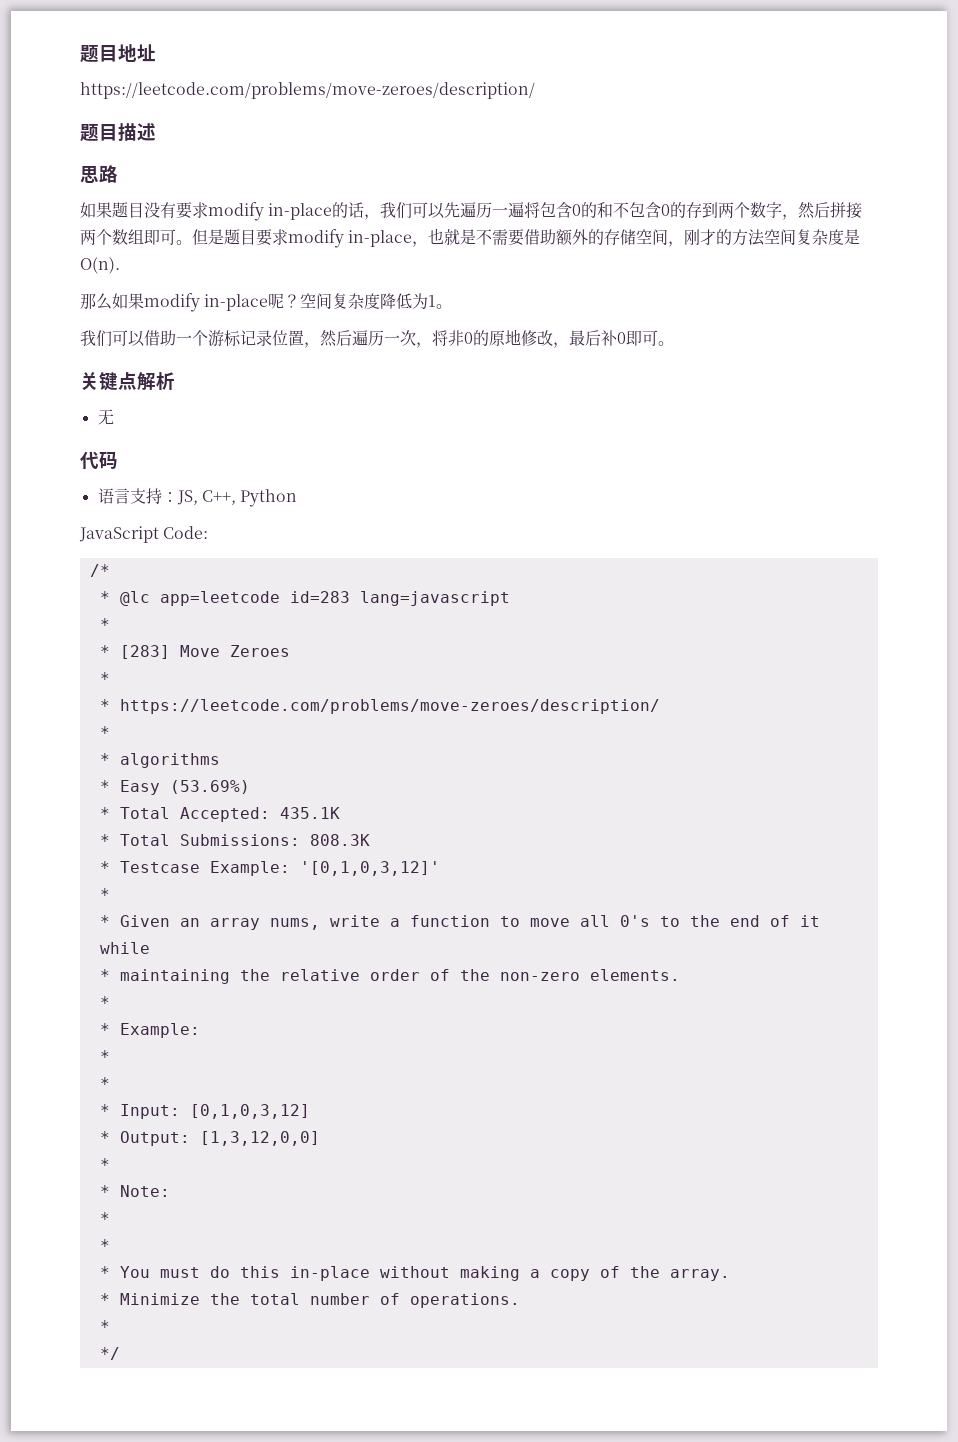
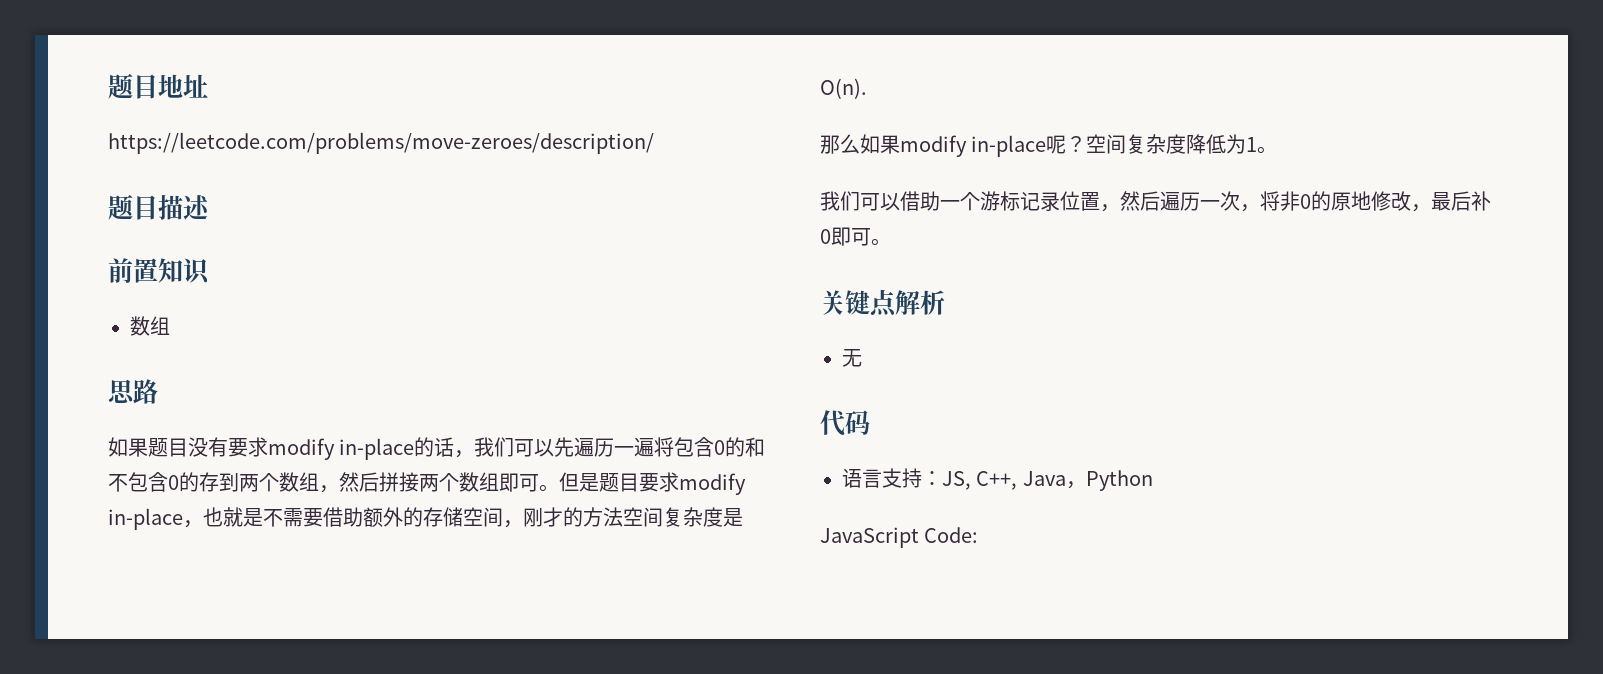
(156, 132) none -> [108,258,210,285] [130,316,170,336] // 前置知识 // 数组
[766,202,783,218] 字 -> [299,472,319,491] 组
(236, 497) none -> [1022,471,1086,489] Java，
[89,564,110,577] [99,591,510,606] [99,618,110,630] [99,645,290,659] [99,672,110,684] [99,699,660,714] [99,726,110,738] [99,753,220,768] [99,780,250,795] [99,807,340,822] [99,834,370,846] [99,861,440,876] [99,888,110,900] [99,915,820,930] [99,942,150,954] [99,969,680,984] [99,996,110,1008] [99,1023,200,1038] [99,1050,110,1062] [99,1077,110,1089] [99,1104,310,1119] [99,1131,320,1146] [99,1158,110,1170] [99,1185,170,1197] [99,1212,110,1224] [99,1239,110,1251] [99,1266,730,1281] [99,1293,520,1308] [99,1320,110,1332] [99,1347,120,1360] // /* // * @lc app=leetcode id=283 lang=javascript // * // * [283] Move Zeroes // * // * https://leetcode.com/problems/move-zeroes/description/ // * // * algorithms // * Easy (53.69%) // * Total Accepted: 435.1K // * Total Submissions: 808.3K // * Testcase Example: '[0,1,0,3,12]' // * // * Given an array nums, write a function to move all 0's to the end of it while // * maintaining the relative order of the non-zero elements. // * // * Example: // * // * // * Input: [0,1,0,3,12] // * Output: [1,3,12,0,0] // * // * Note: // * // * // * You must do this in-place without making a copy of the array. // * Minimize the total number of operations. // * // */ -> (979, 535) none

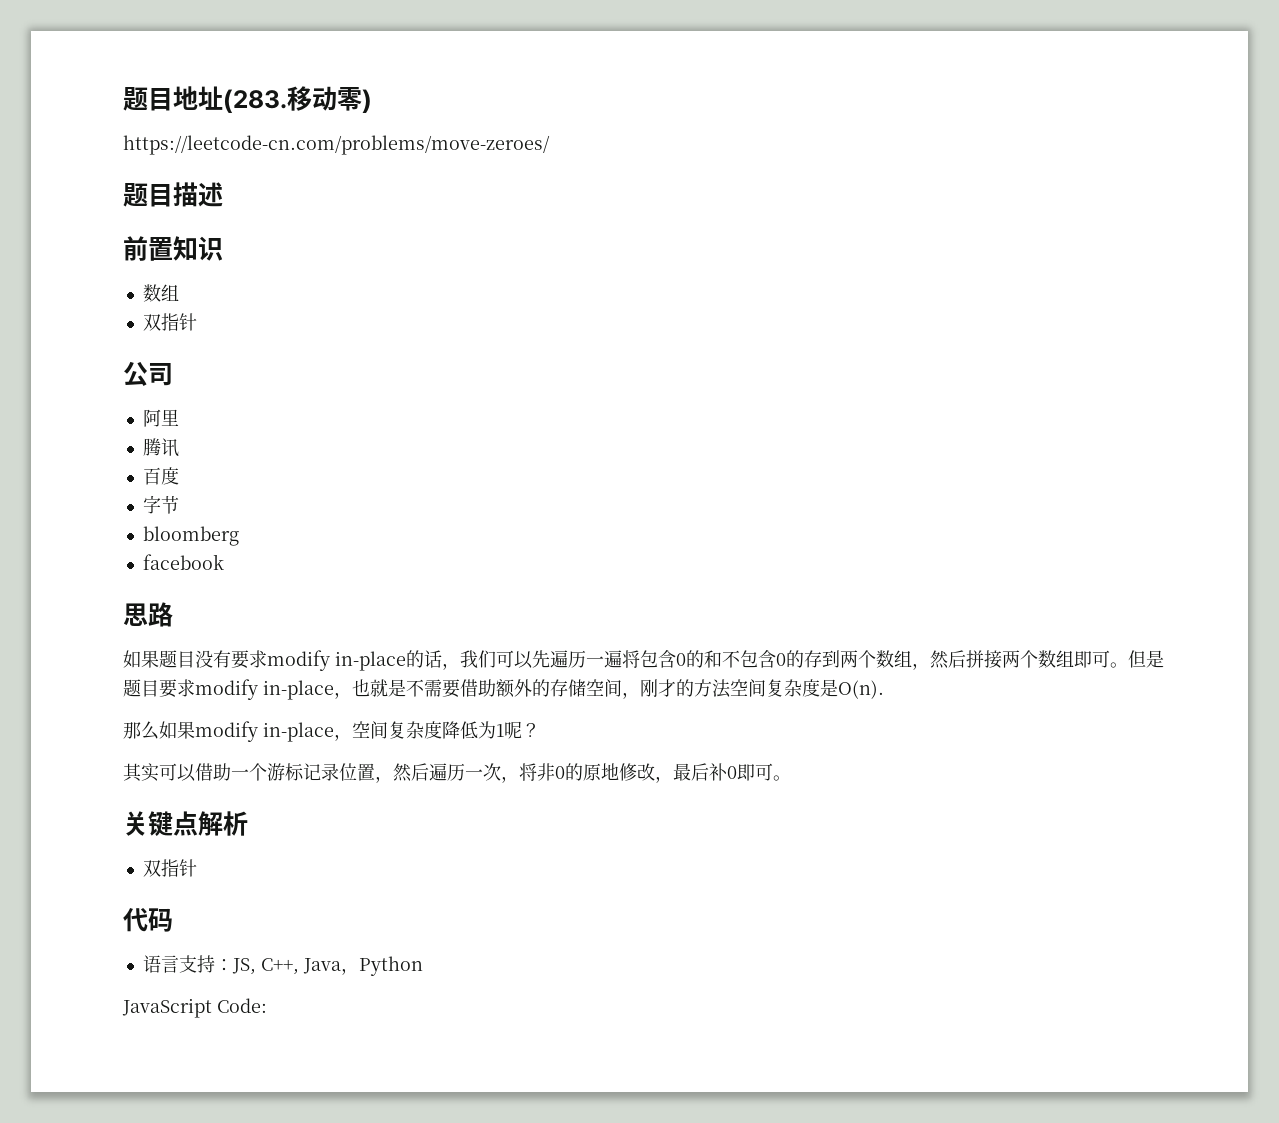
[108,132,654,154] // https://leetcode.com/problems/move-zeroes/description/ -> [223,86,372,113] [123,135,550,155] (283.移动零) // https://leetcode-cn.com/problems/move-zeroes/
(170, 325) none -> [142,313,197,331] [123,361,173,386] [142,409,179,427] [142,438,179,457] [142,467,179,485] [142,495,179,514] [142,526,239,546] [142,554,224,570] // 双指针 // 公司 // 阿里 // 腾讯 // 百度 // 字节 // bloomberg // facebook
[1046,135,1087,154] 呢？ -> [334,734,352,741] ，
[1257,146,1278,154] [820,191,860,211] 。 // 我们 -> [504,721,540,739] [123,763,159,782] 呢？ // 其实
[842,349,862,367] 无 -> [142,859,197,877] 双指针

